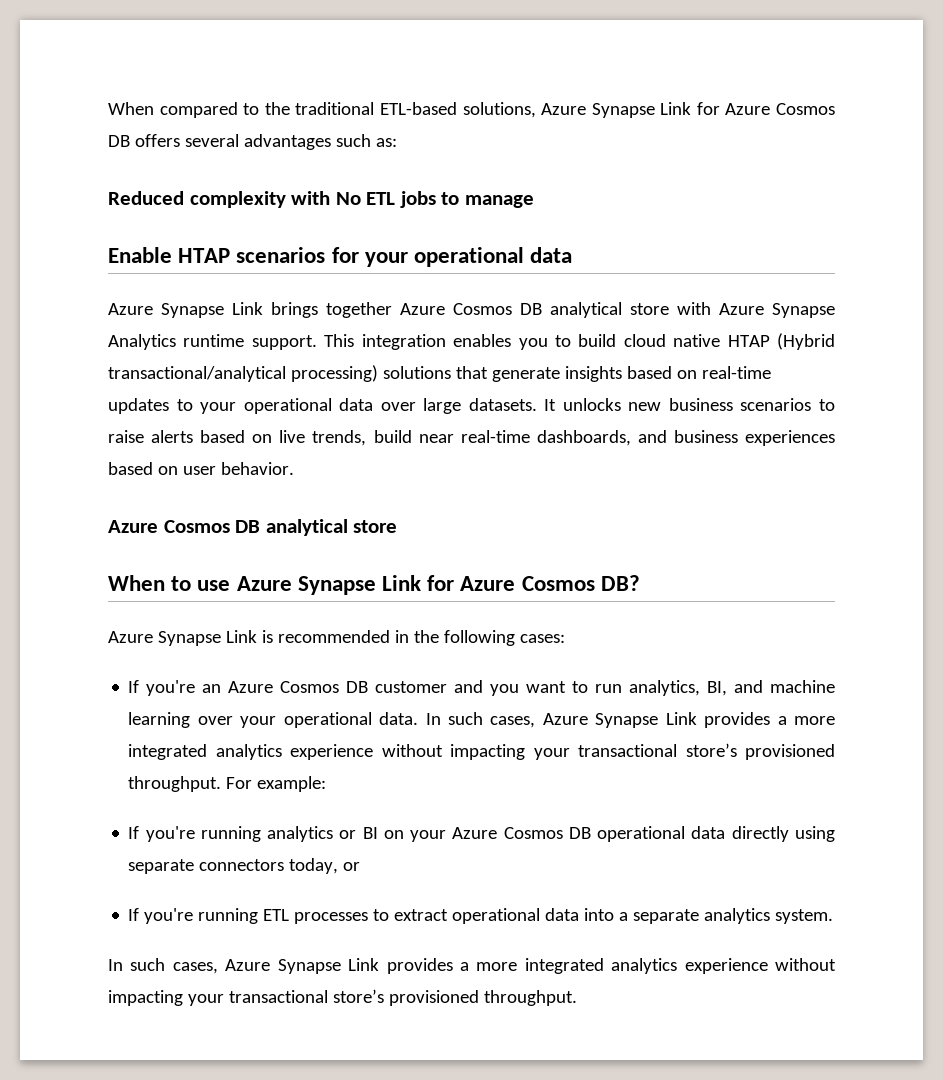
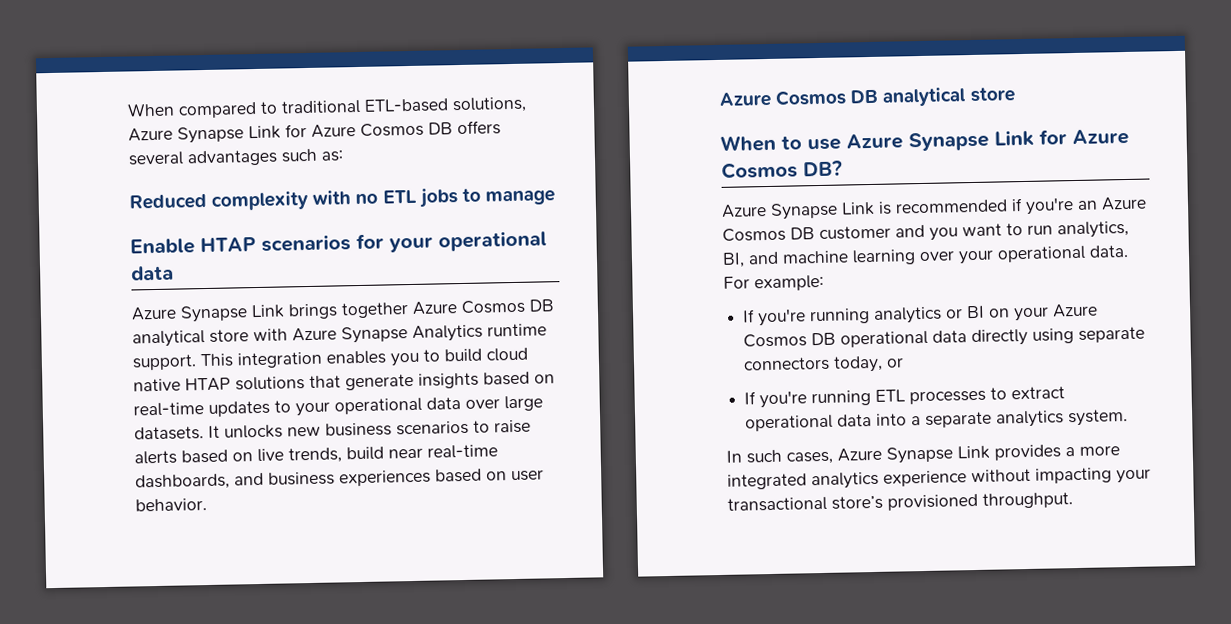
[264,102,290,115] the -> (278, 107) none
[335,192,361,205] No -> [355,193,379,205] no
[777,333,835,350] [108,365,378,382] (Hybrid transactional/analytical processing) -> (231, 384) none
[394,630,565,646] [128,680,140,693] in the following cases: // If -> [1011,198,1023,212] if
[425,712,836,728] [128,743,835,760] [128,776,222,792] In such cases, Azure Synapse Link provides a more integrated analytics experience without impacting your transactional store’s provisioned throughput. -> (1129, 251) none

